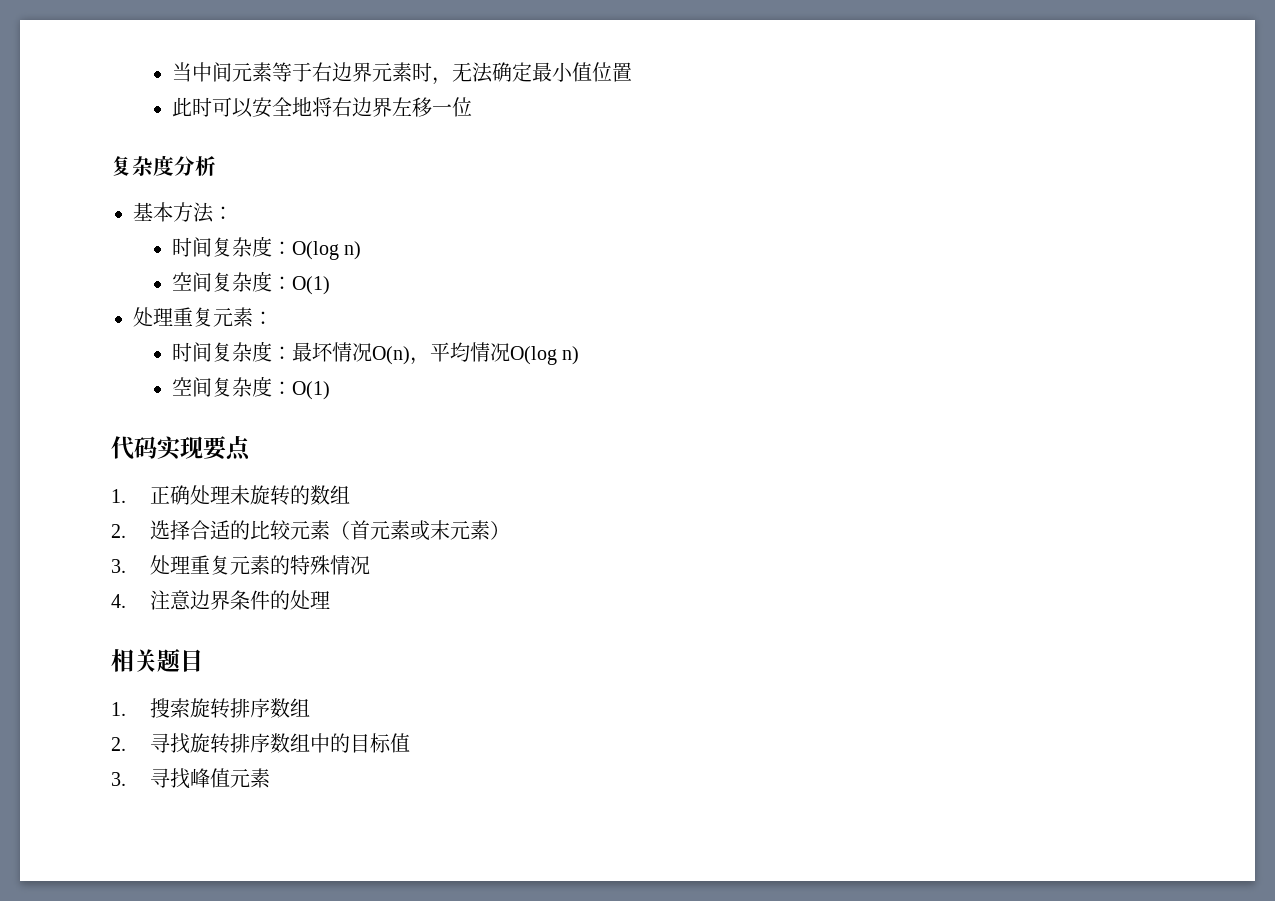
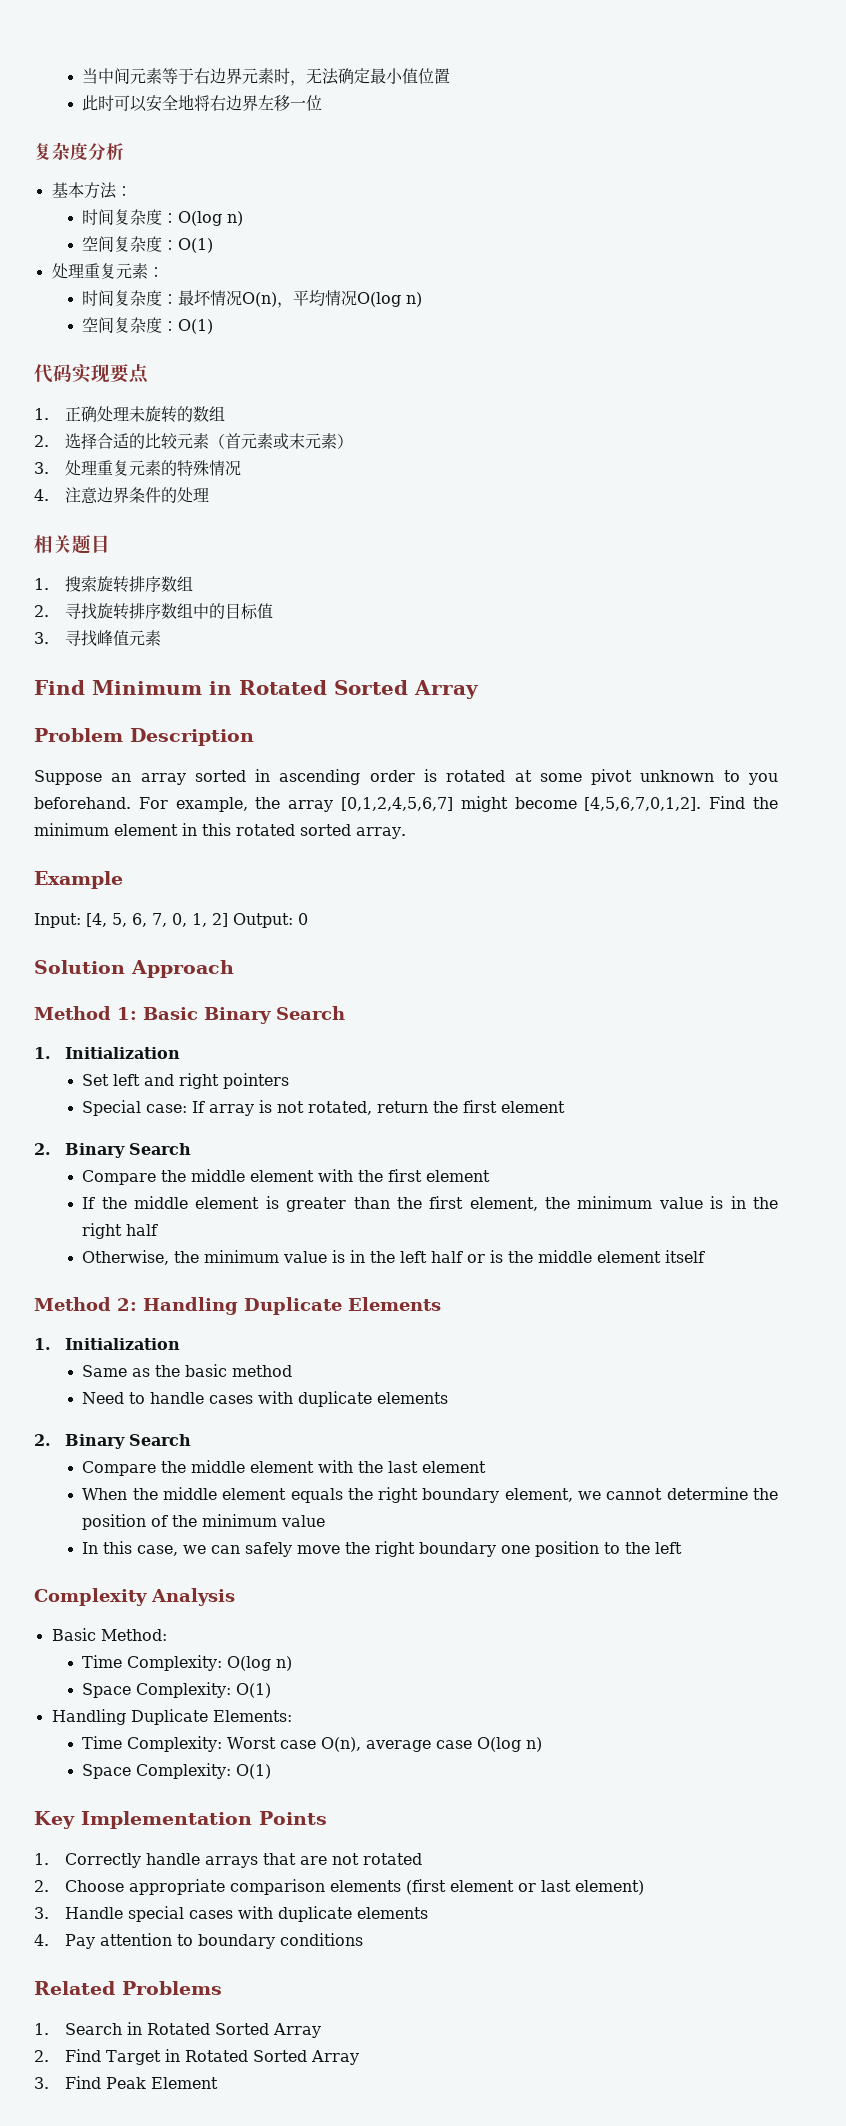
(271, 778) none -> [34,680,479,699] [34,728,254,746] [34,769,779,785] [34,796,778,812] [34,823,406,839] [34,871,123,889] [34,913,308,928] [34,960,234,978] [34,1006,345,1024] [34,1047,180,1059] [82,1073,290,1089] [82,1100,566,1116] [34,1143,191,1158] [82,1169,491,1185] [82,1196,778,1212] [82,1223,159,1239] [82,1250,706,1265] [34,1297,441,1315] [34,1338,180,1350] [82,1364,293,1377] [82,1391,449,1407] [34,1434,191,1449] [82,1460,487,1476] [82,1487,778,1503] [82,1514,326,1530] [82,1541,683,1557] [34,1588,235,1606] [51,1628,167,1641] [82,1655,293,1671] [82,1682,272,1698] [51,1709,292,1725] [82,1736,543,1752] [82,1763,272,1779] [34,1811,327,1829] [34,1853,422,1868] [34,1879,644,1895] [34,1906,428,1922] [34,1933,363,1949] [34,1981,222,1995] [34,2022,321,2038] [34,2049,359,2065] [34,2076,218,2089] // Find Minimum in Rotated Sorted Array // Problem Description // Suppose an array sorted in ascending order is rotated at some pivot unknown to you beforehand. For example, the array [0,1,2,4,5,6,7] might become [4,5,6,7,0,1,2]. Find the minimum element in this rotated sorted array. // Example // Input: [4, 5, 6, 7, 0, 1, 2] Output: 0 // Solution Approach // Method 1: Basic Binary Search // 1. Initialization // Set left and right pointers // Special case: If array is not rotated, return the first element // 2. Binary Search // Compare the middle element with the first element // If the middle element is greater than the first element, the minimum value is in the right half // Otherwise, the minimum value is in the left half or is the middle element itself // Method 2: Handling Duplicate Elements // 1. Initialization // Same as the basic method // Need to handle cases with duplicate elements // 2. Binary Search // Compare the middle element with the last element // When the middle element equals the right boundary element, we cannot determine the position of the minimum value // In this case, we can safely move the right boundary one position to the left // Complexity Analysis // Basic Method: // Time Complexity: O(log n) // Space Complexity: O(1) // Handling Duplicate Elements: // Time Complexity: Worst case O(n), average case O(log n) // Space Complexity: O(1) // Key Implementation Points // 1. Correctly handle arrays that are not rotated // 2. Choose appropriate comparison elements (first element or last element) // 3. Handle special cases with duplicate elements // 4. Pay attention to boundary conditions // Related Problems // 1. Search in Rotated Sorted Array // 2. Find Target in Rotated Sorted Array // 3. Find Peak Element

